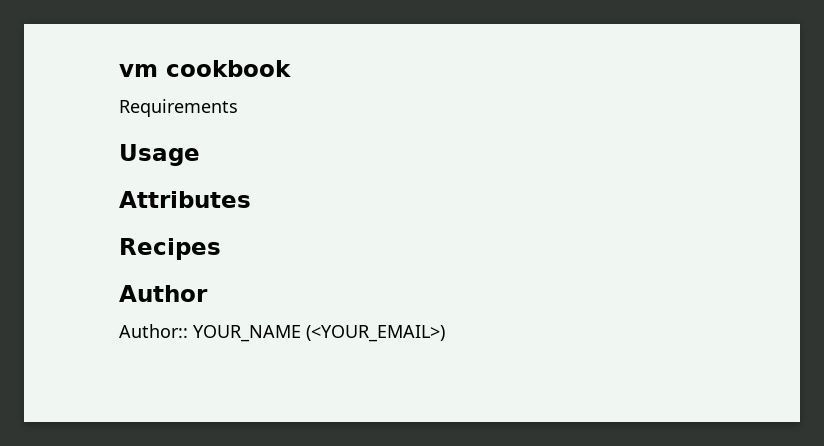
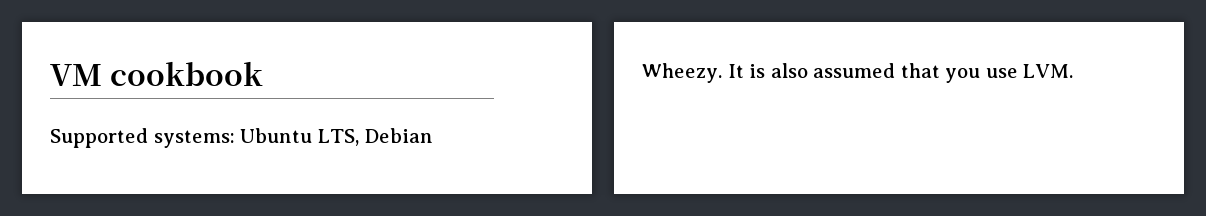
[119,64,158,77] vm -> [50,64,102,86] VM
[119,99,238,117] [119,144,200,166] [119,191,251,208] [119,238,221,260] [119,285,208,302] [119,324,445,342] Requirements // Usage // Attributes // Recipes // Author // Author:: YOUR_NAME (<YOUR_EMAIL>) -> [50,128,434,148] [642,63,1074,83] Supported systems: Ubuntu LTS, Debian Wheezy. It is also assumed that you use LVM.

